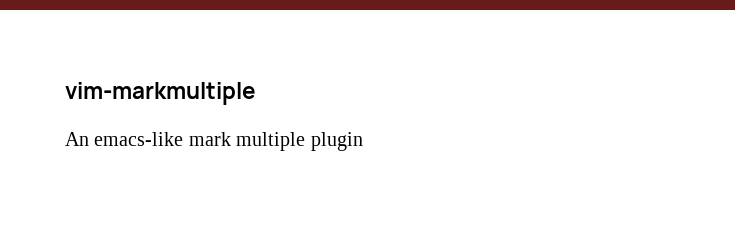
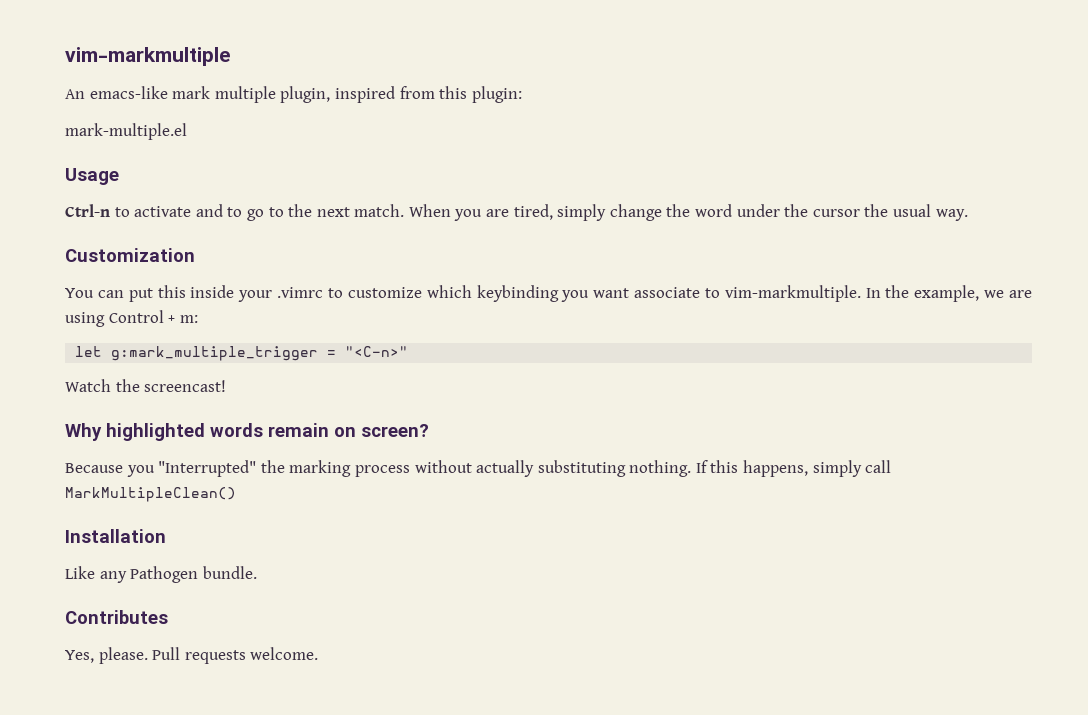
[310,132,363,151] plugin -> [280,86,522,103] [65,123,187,140] [65,168,119,185] [65,204,968,221] [65,248,195,262] [65,285,1033,302] [65,310,198,327] [75,346,409,361] [65,379,227,392] [65,423,429,441] [65,460,892,477] [65,487,236,502] [65,529,166,543] [65,566,257,583] [65,610,168,624] [65,647,319,664] plugin, inspired from this plugin: // mark-multiple.el // Usage // Ctrl-n to activate and to go to the next match. When you are tired, simply change the word under the cursor the usual way. // Customization // You can put this inside your .vimrc to customize which keybinding you want associate to vim-markmultiple. In the example, we are using Control + m: // let g:mark_multiple_trigger = "<C-n>" // Watch the screencast! // Why highlighted words remain on screen? // Because you "Interrupted" the marking process without actually substituting nothing. If this happens, simply call MarkMultipleClean() // Installation // Like any Pathogen bundle. // Contributes // Yes, please. Pull requests welcome.

